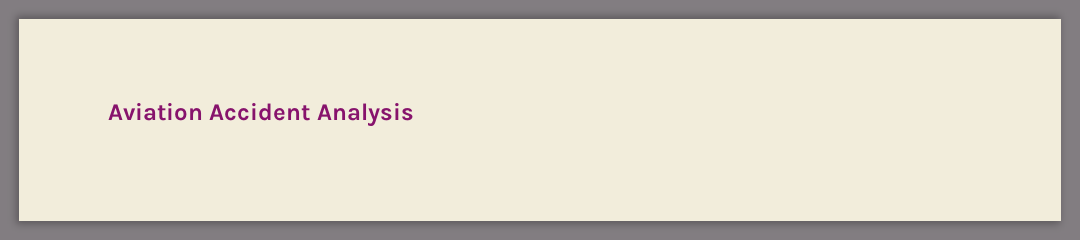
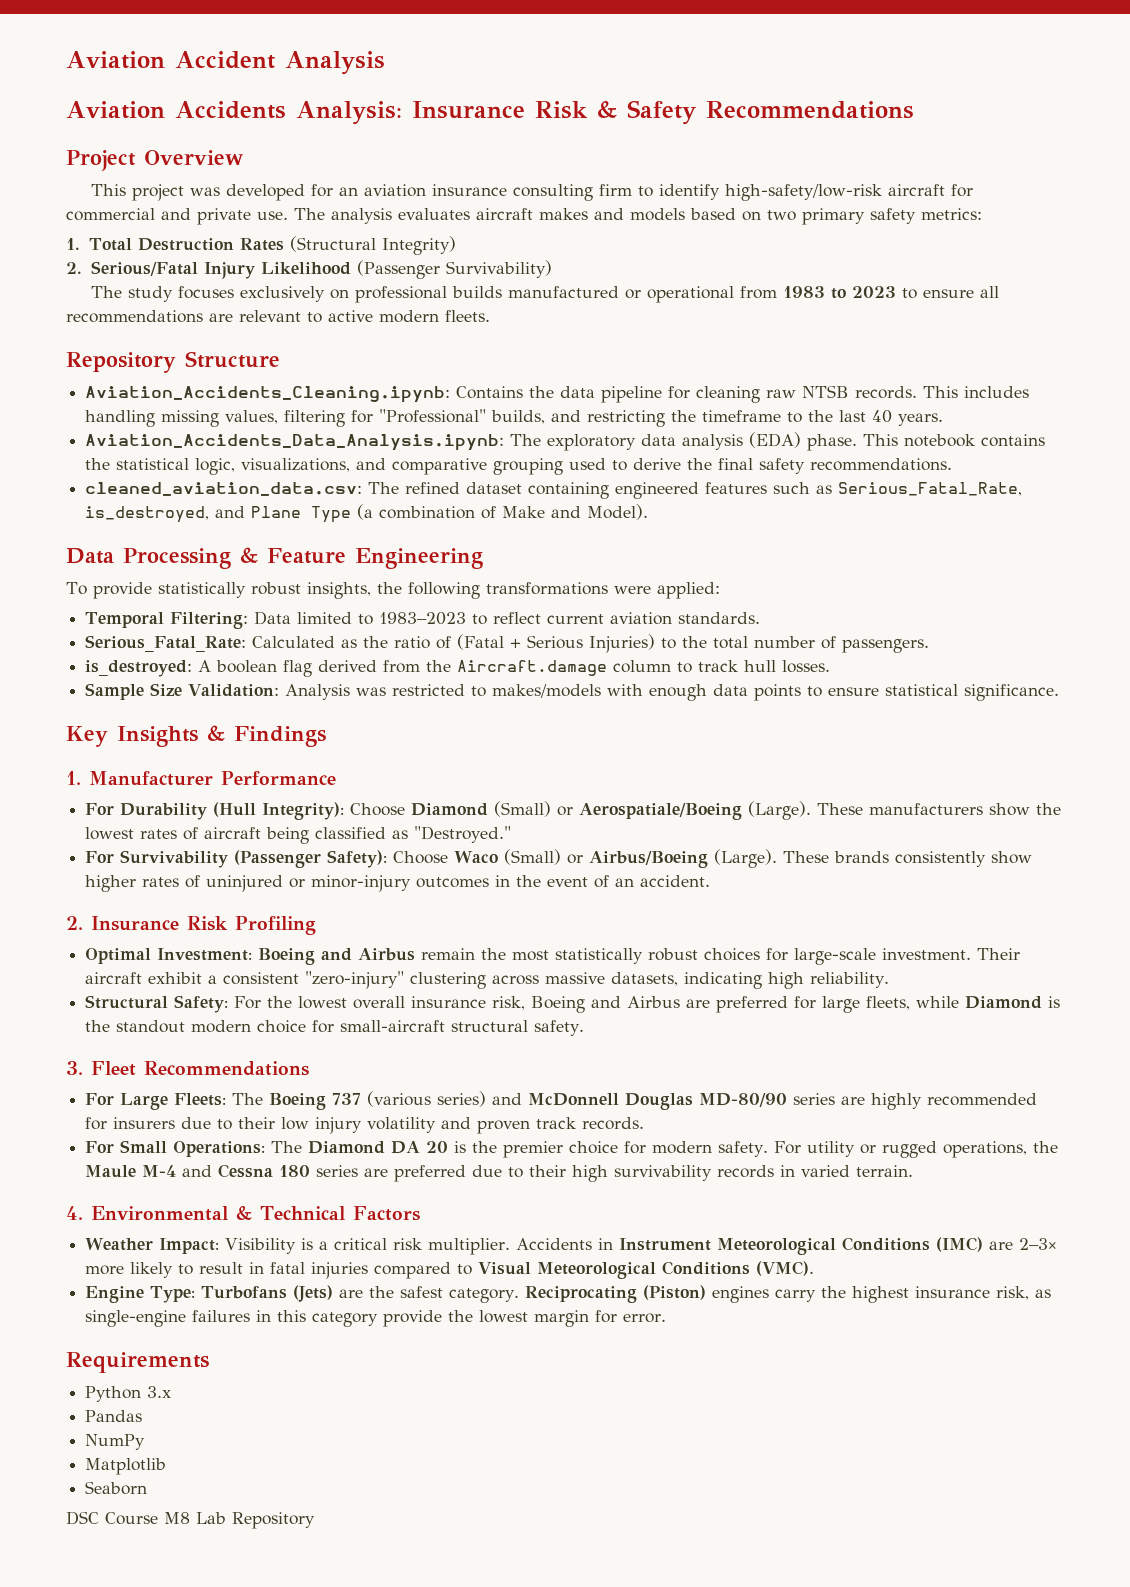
(414, 114) none -> [66,100,914,125] [66,150,244,171] [90,184,973,201] [66,208,982,225] [66,236,456,255] [66,260,552,279] [90,286,999,303] [66,310,490,323] [66,351,280,373] [85,385,1030,403] [85,409,944,427] [85,432,1046,451] [85,458,953,475] [85,482,1023,499] [85,504,649,523] [66,547,483,569] [66,582,720,599] [85,611,761,629] [85,634,930,653] [85,660,831,677] [85,683,1060,701] [66,725,326,747] [66,771,336,786] [85,801,1062,820] [85,826,512,844] [85,849,1033,868] [85,875,711,892] [66,916,316,935] [85,948,1021,965] [85,971,890,989] [85,995,1061,1013] [85,1020,585,1036] [66,1061,309,1076] [85,1091,1038,1110] [85,1117,645,1134] [85,1140,1059,1158] [85,1164,914,1182] [66,1206,420,1221] [85,1237,1058,1255] [85,1261,815,1279] [85,1285,1052,1303] [85,1310,667,1327] [66,1352,209,1373] [85,1386,172,1402] [85,1410,143,1422] [85,1434,146,1450] [85,1458,167,1475] [85,1481,148,1495] [66,1511,315,1529] // Aviation Accidents Analysis: Insurance Risk & Safety Recommendations // Project Overview // This project was developed for an aviation insurance consulting firm to identify high-safety/low-risk aircraft for commercial and private use. The analysis evaluates aircraft makes and models based on two primary safety metrics: // 1. Total Destruction Rates (Structural Integrity) // 2. Serious/Fatal Injury Likelihood (Passenger Survivability) // The study focuses exclusively on professional builds manufactured or operational from 1983 to 2023 to ensure all recommendations are relevant to active modern fleets. // Repository Structure // Aviation_Accidents_Cleaning.ipynb: Contains the data pipeline for cleaning raw NTSB records. This includes handling missing values, filtering for "Professional" builds, and restricting the timeframe to the last 40 years. // Aviation_Accidents_Data_Analysis.ipynb: The exploratory data analysis (EDA) phase. This notebook contains the statistical logic, visualizations, and comparative grouping used to derive the final safety recommendations. // cleaned_aviation_data.csv: The refined dataset containing engineered features such as Serious_Fatal_Rate, is_destroyed, and Plane Type (a combination of Make and Model). // Data Processing & Feature Engineering // To provide statistically robust insights, the following transformations were applied: // Temporal Filtering: Data limited to 1983–2023 to reflect current aviation standards. // Serious_Fatal_Rate: Calculated as the ratio of (Fatal + Serious Injuries) to the total number of passengers. // is_destroyed: A boolean flag derived from the Aircraft.damage column to track hull losses. // Sample Size Validation: Analysis was restricted to makes/models with enough data points to ensure statistical significance. // Key Insights & Findings // 1. Manufacturer Performance // For Durability (Hull Integrity): Choose Diamond (Small) or Aerospatiale/Boeing (Large). These manufacturers show the lowest rates of aircraft being classified as "Destroyed." // For Survivability (Passenger Safety): Choose Waco (Small) or Airbus/Boeing (Large). These brands consistently show higher rates of uninjured or minor-injury outcomes in the event of an accident. // 2. Insurance Risk Profiling // Optimal Investment: Boeing and Airbus remain the most statistically robust choices for large-scale investment. Their aircraft exhibit a consistent "zero-injury" clustering across massive datasets, indicating high reliability. // Structural Safety: For the lowest overall insurance risk, Boeing and Airbus are preferred for large fleets, while Diamond is the standout modern choice for small-aircraft structural safety. // 3. Fleet Recommendations // For Large Fleets: The Boeing 737 (various series) and McDonnell Douglas MD-80/90 series are highly recommended for insurers due to their low injury volatility and proven track records. // For Small Operations: The Diamond DA 20 is the premier choice for modern safety. For utility or rugged operations, the Maule M-4 and Cessna 180 series are preferred due to their high survivability records in varied terrain. // 4. Environmental & Technical Factors // Weather Impact: Visibility is a critical risk multiplier. Accidents in Instrument Meteorological Conditions (IMC) are 2–3× more likely to result in fatal injuries compared to Visual Meteorological Conditions (VMC). // Engine Type: Turbofans (Jets) are the safest category. Reciprocating (Piston) engines carry the highest insurance risk, as single-engine failures in this category provide the lowest margin for error. // Requirements // Python 3.x // Pandas // NumPy // Matplotlib // Seaborn // DSC Course M8 Lab Repository

